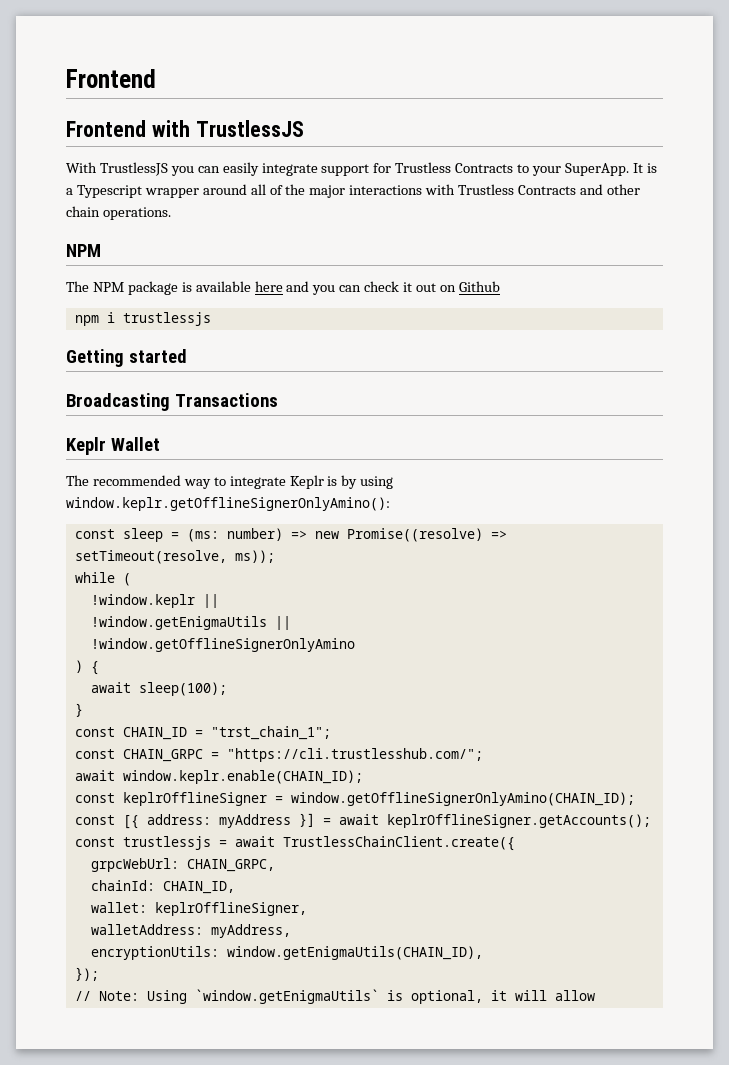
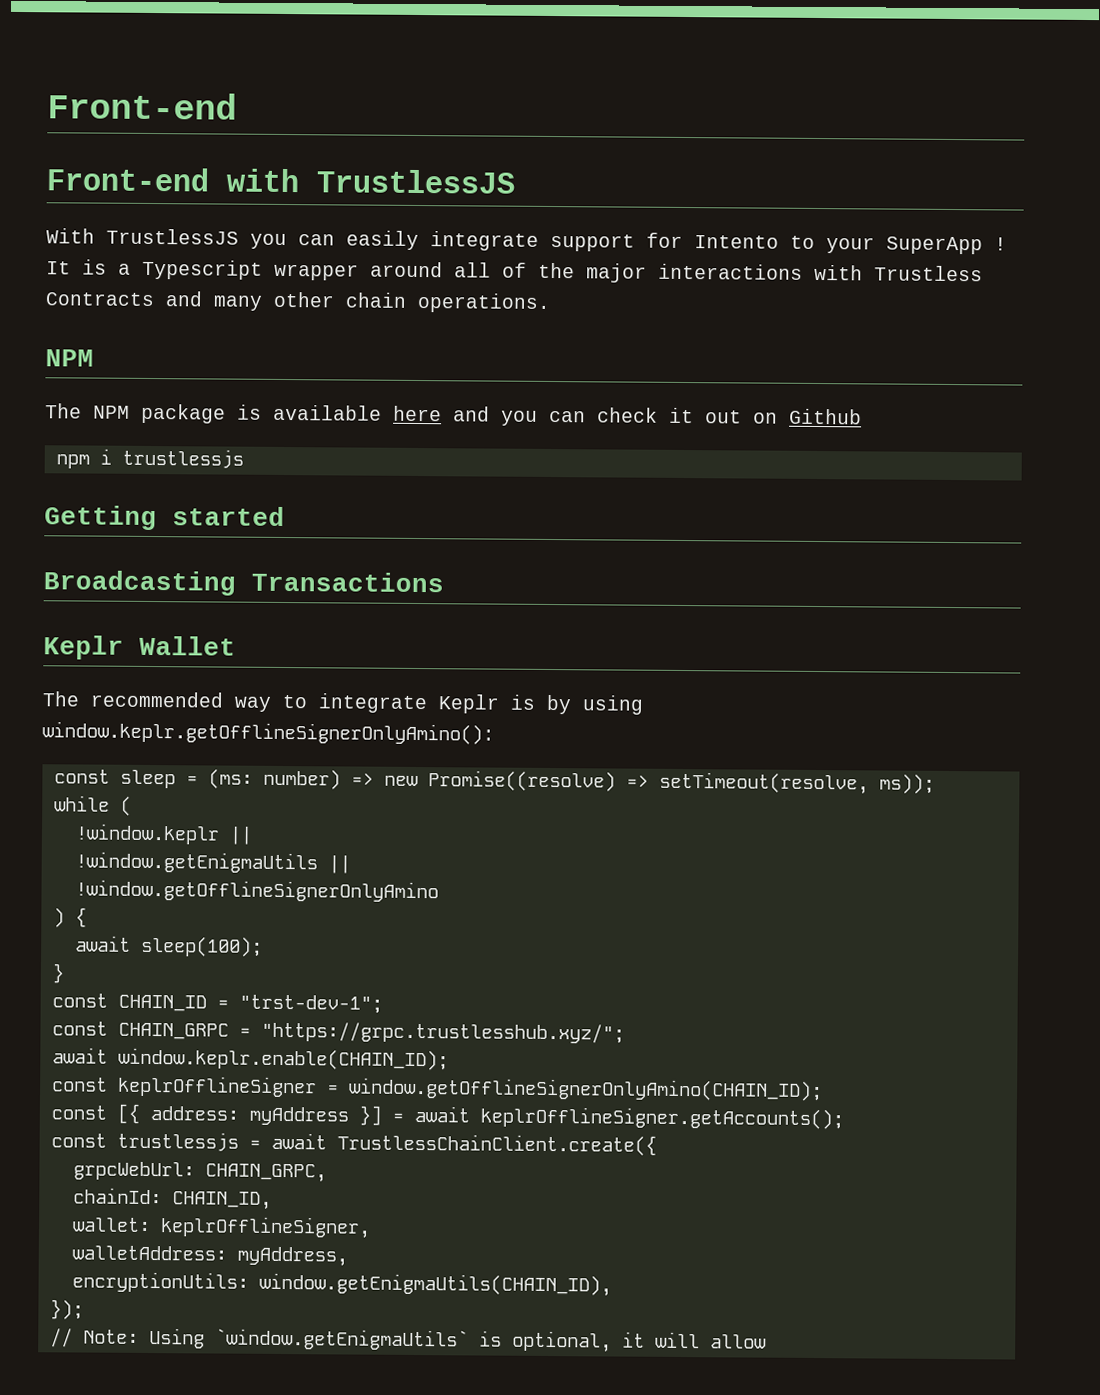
[66,69,156,88] [66,120,146,137] Frontend // Frontend -> [47,92,237,120] [46,167,209,192] Front-end // Front-end
[395,162,629,176] Trustless Contracts to your SuperApp. -> [694,235,1007,255] Intento to your SuperApp !
(603, 189) none -> [213,295,263,311] many
[210,726,331,740] "trst_chain_1"; -> [238,994,383,1014] "trst-dev-1";
[226,748,483,762] "https://cli.trustlesshub.com/"; -> [260,1021,625,1044] "https://grpc.trustlesshub.xyz/";

